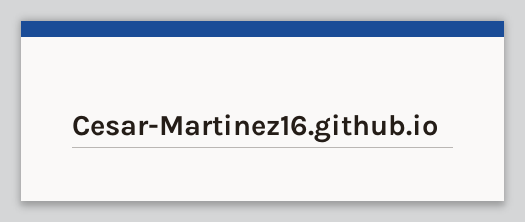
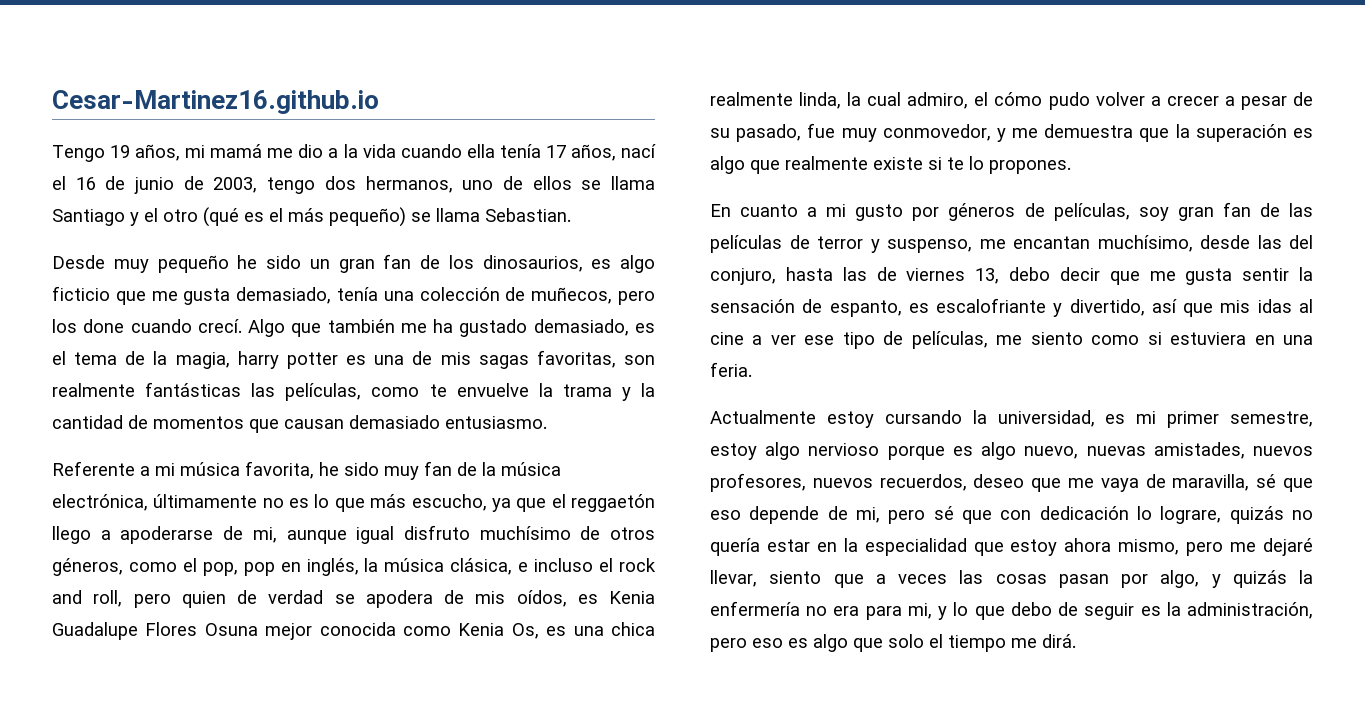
(438, 128) none -> [52,144,656,162] [52,176,655,194] [52,207,571,227] [52,254,655,273] [52,286,655,305] [52,319,655,337] [52,350,655,369] [52,382,656,401] [52,415,547,433] [52,461,561,480] [52,494,656,512] [52,525,655,544] [52,558,656,576] [52,590,655,608] [52,622,655,640] [710,92,1313,110] [710,123,1313,142] [710,156,1071,174] [710,202,1313,221] [710,235,1313,253] [710,267,1313,285] [710,298,1313,317] [710,331,1313,349] [710,362,752,377] [710,410,1313,428] [710,442,1313,460] [710,473,1313,492] [710,506,1313,524] [710,538,1313,556] [710,570,1313,588] [710,601,1313,620] [710,634,1076,652] // Tengo 19 años, mi mamá me dio a la vida cuando ella tenía 17 años, nací el 16 de junio de 2003, tengo dos hermanos, uno de ellos se llama Santiago y el otro (qué es el más pequeño) se llama Sebastian. // Desde muy pequeño he sido un gran fan de los dinosaurios, es algo ficticio que me gusta demasiado, tenía una colección de muñecos, pero los done cuando crecí. Algo que también me ha gustado demasiado, es el tema de la magia, harry potter es una de mis sagas favoritas, son realmente fantásticas las películas, como te envuelve la trama y la cantidad de momentos que causan demasiado entusiasmo. // Referente a mi música favorita, he sido muy fan de la música electrónica, últimamente no es lo que más escucho, ya que el reggaetón llego a apoderarse de mi, aunque igual disfruto muchísimo de otros géneros, como el pop, pop en inglés, la música clásica, e incluso el rock and roll, pero quien de verdad se apodera de mis oídos, es Kenia Guadalupe Flores Osuna mejor conocida como Kenia Os, es una chica realmente linda, la cual admiro, el cómo pudo volver a crecer a pesar de su pasado, fue muy conmovedor, y me demuestra que la superación es algo que realmente existe si te lo propones. // En cuanto a mi gusto por géneros de películas, soy gran fan de las películas de terror y suspenso, me encantan muchísimo, desde las del conjuro, hasta las de viernes 13, debo decir que me gusta sentir la sensación de espanto, es escalofriante y divertido, así que mis idas al cine a ver ese tipo de películas, me siento como si estuviera en una feria. // Actualmente estoy cursando la universidad, es mi primer semestre, estoy algo nervioso porque es algo nuevo, nuevas amistades, nuevos profesores, nuevos recuerdos, deseo que me vaya de maravilla, sé que eso depende de mi, pero sé que con dedicación lo lograre, quizás no quería estar en la especialidad que estoy ahora mismo, pero me dejaré llevar, siento que a veces las cosas pasan por algo, y quizás la enfermería no era para mi, y lo que debo de seguir es la administración, pero eso es algo que solo el tiempo me dirá.

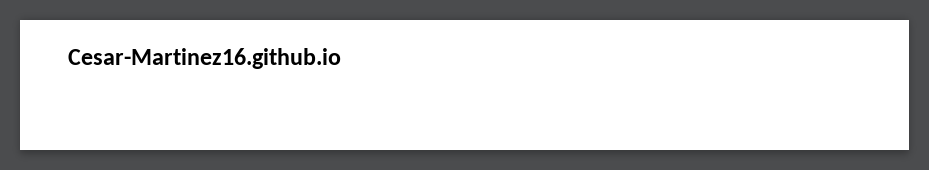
[52,144,656,162] [52,176,655,194] [52,207,571,227] [52,254,655,273] [52,286,655,305] [52,319,655,337] [52,350,655,369] [52,382,656,401] [52,415,547,433] [52,461,561,480] [52,494,656,512] [52,525,655,544] [52,558,656,576] [52,590,655,608] [52,622,655,640] [710,92,1313,110] [710,123,1313,142] [710,156,1071,174] [710,202,1313,221] [710,235,1313,253] [710,267,1313,285] [710,298,1313,317] [710,331,1313,349] [710,362,752,377] [710,410,1313,428] [710,442,1313,460] [710,473,1313,492] [710,506,1313,524] [710,538,1313,556] [710,570,1313,588] [710,601,1313,620] [710,634,1076,652] // Tengo 19 años, mi mamá me dio a la vida cuando ella tenía 17 años, nací el 16 de junio de 2003, tengo dos hermanos, uno de ellos se llama Santiago y el otro (qué es el más pequeño) se llama Sebastian. // Desde muy pequeño he sido un gran fan de los dinosaurios, es algo ficticio que me gusta demasiado, tenía una colección de muñecos, pero los done cuando crecí. Algo que también me ha gustado demasiado, es el tema de la magia, harry potter es una de mis sagas favoritas, son realmente fantásticas las películas, como te envuelve la trama y la cantidad de momentos que causan demasiado entusiasmo. // Referente a mi música favorita, he sido muy fan de la música electrónica, últimamente no es lo que más escucho, ya que el reggaetón llego a apoderarse de mi, aunque igual disfruto muchísimo de otros géneros, como el pop, pop en inglés, la música clásica, e incluso el rock and roll, pero quien de verdad se apodera de mis oídos, es Kenia Guadalupe Flores Osuna mejor conocida como Kenia Os, es una chica realmente linda, la cual admiro, el cómo pudo volver a crecer a pesar de su pasado, fue muy conmovedor, y me demuestra que la superación es algo que realmente existe si te lo propones. // En cuanto a mi gusto por géneros de películas, soy gran fan de las películas de terror y suspenso, me encantan muchísimo, desde las del conjuro, hasta las de viernes 13, debo decir que me gusta sentir la sensación de espanto, es escalofriante y divertido, así que mis idas al cine a ver ese tipo de películas, me siento como si estuviera en una feria. // Actualmente estoy cursando la universidad, es mi primer semestre, estoy algo nervioso porque es algo nuevo, nuevas amistades, nuevos profesores, nuevos recuerdos, deseo que me vaya de maravilla, sé que eso depende de mi, pero sé que con dedicación lo lograre, quizás no quería estar en la especialidad que estoy ahora mismo, pero me dejaré llevar, siento que a veces las cosas pasan por algo, y quizás la enfermería no era para mi, y lo que debo de seguir es la administración, pero eso es algo que solo el tiempo me dirá. -> (341, 58) none

